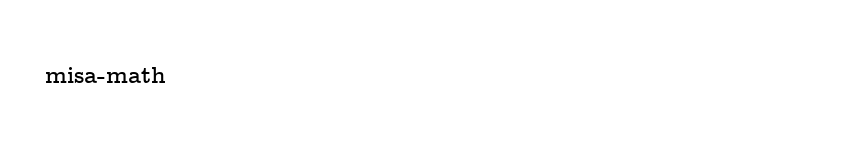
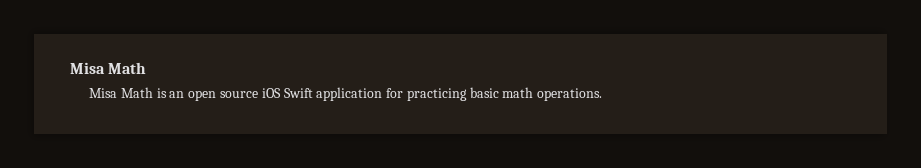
[45,67,166,83] misa-math -> [70,62,147,74] [89,87,603,101] Misa Math // Misa Math is an open source iOS Swift application for practicing basic math operations.

